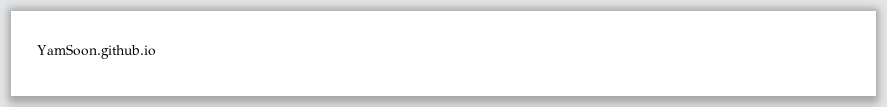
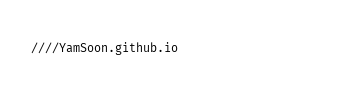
[37,44,156,59] YamSoon.github.io -> [31,42,178,55] ////YamSoon.github.io

